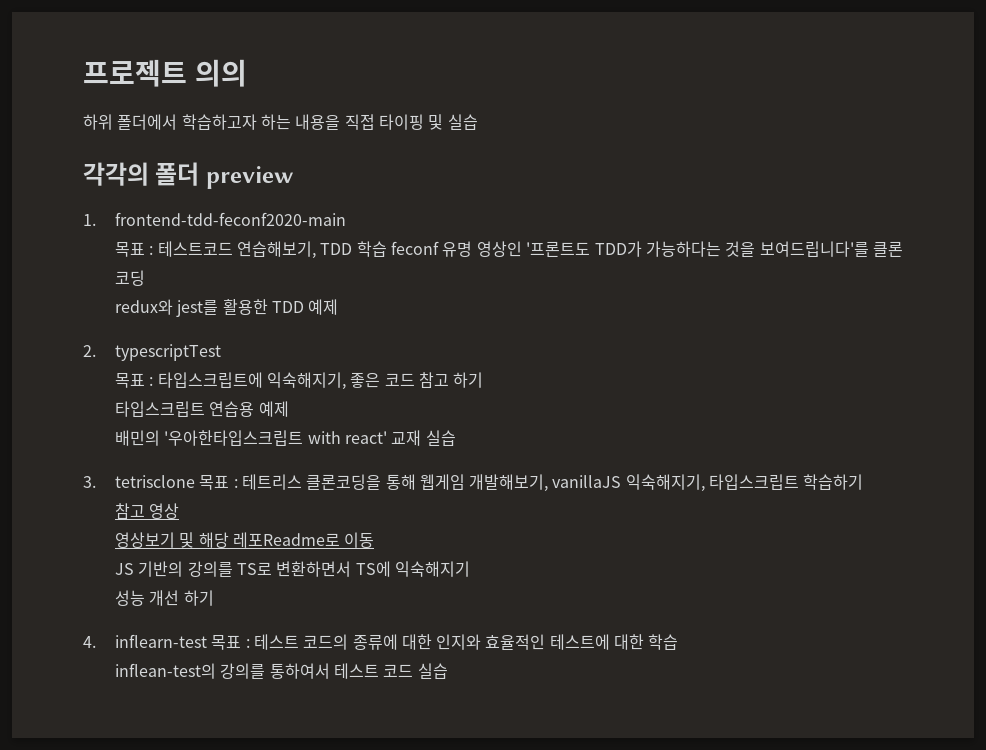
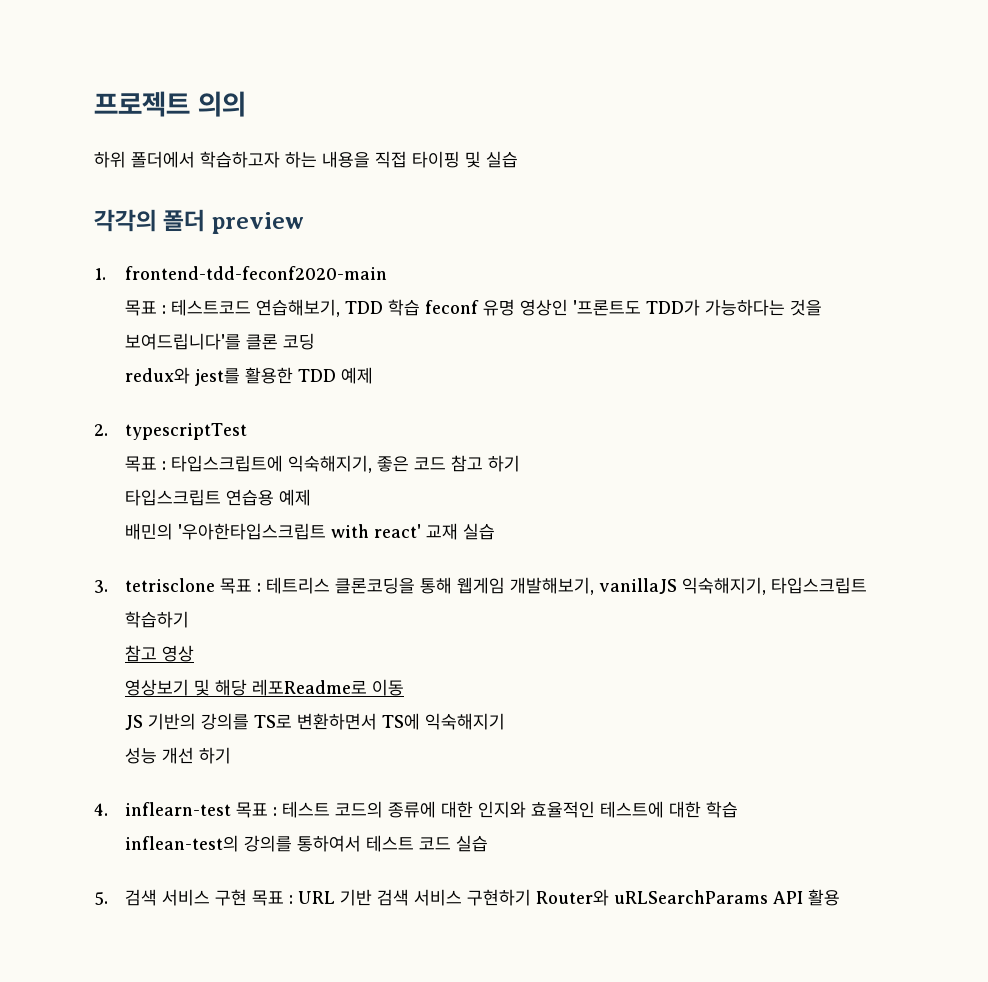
(448, 671) none -> [94,889,841,906] // 5. 검색 서비스 구현 목표 : URL 기반 검색 서비스 구현하기 Router와 uRLSearchParams API 활용

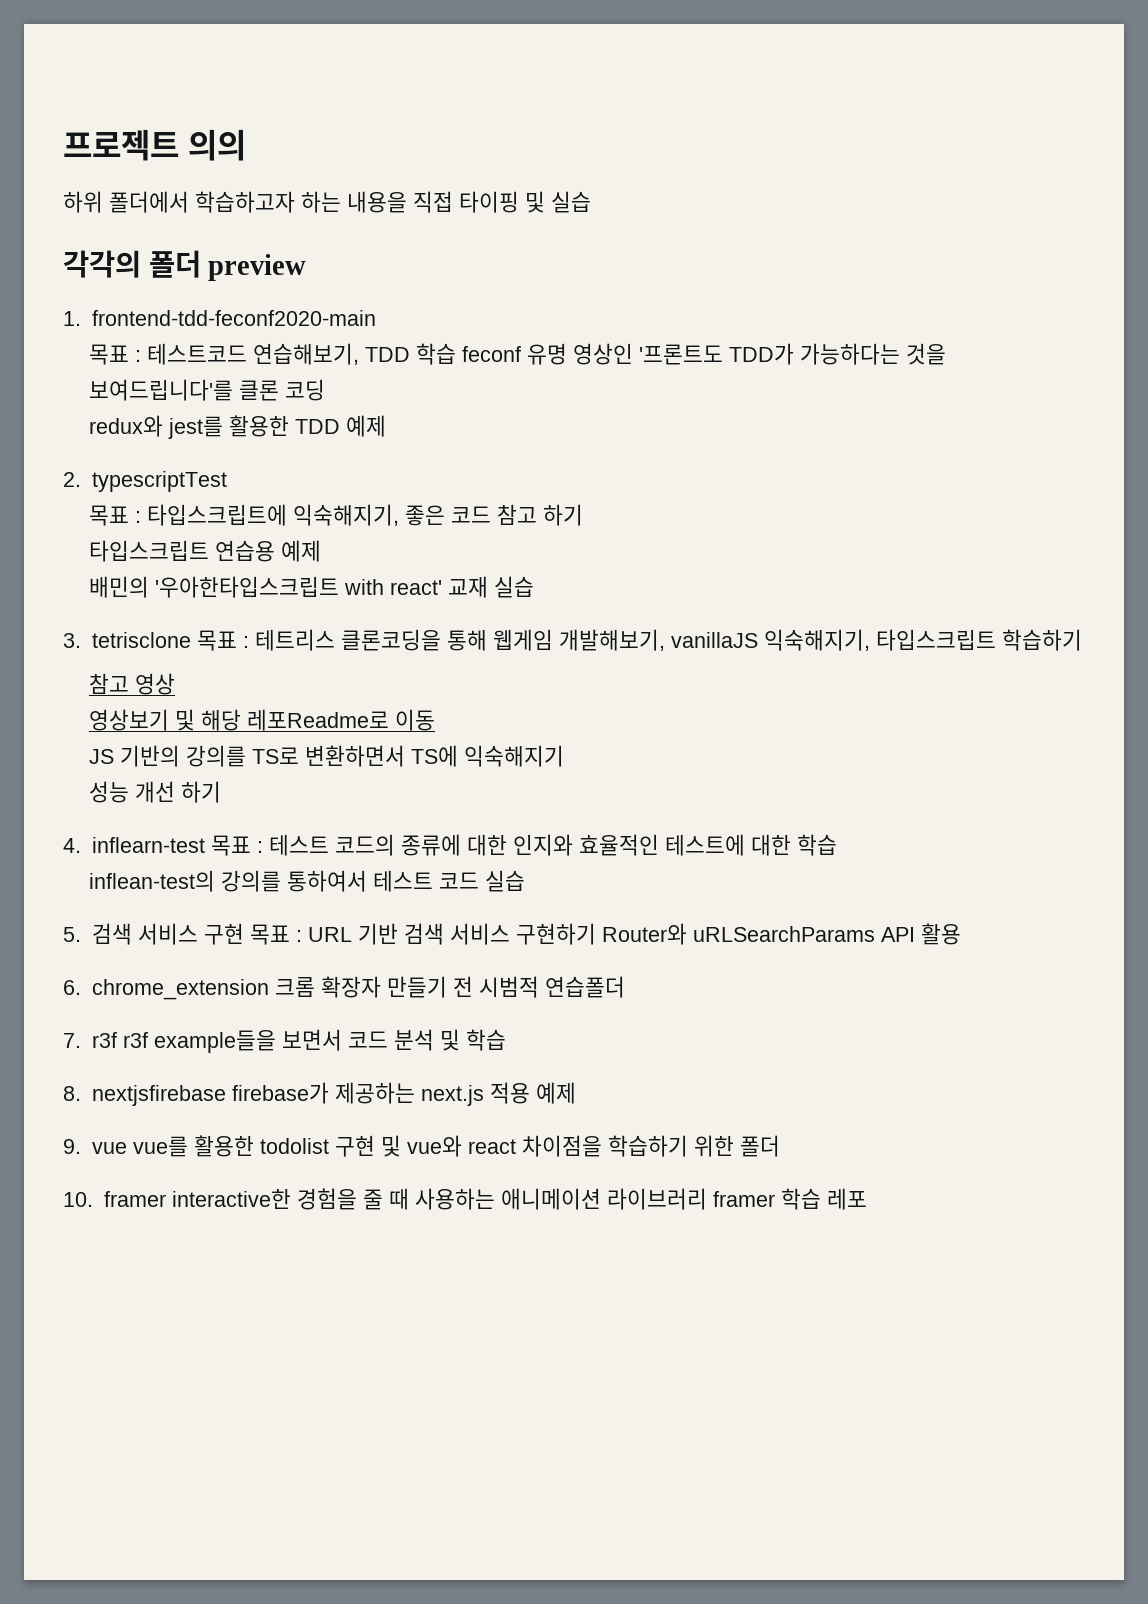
(841, 897) none -> [63,976,625,1000] [63,1029,506,1053] [63,1082,576,1106] [63,1135,780,1157] [63,1188,867,1210] // 6. chrome_extension 크롬 확장자 만들기 전 시범적 연습폴더 // 7. r3f r3f example들을 보면서 코드 분석 및 학습 // 8. nextjsfirebase firebase가 제공하는 next.js 적용 예제 // 9. vue vue를 활용한 todolist 구현 및 vue와 react 차이점을 학습하기 위한 폴더 // 10. framer interactive한 경험을 줄 때 사용하는 애니메이션 라이브러리 framer 학습 레포

